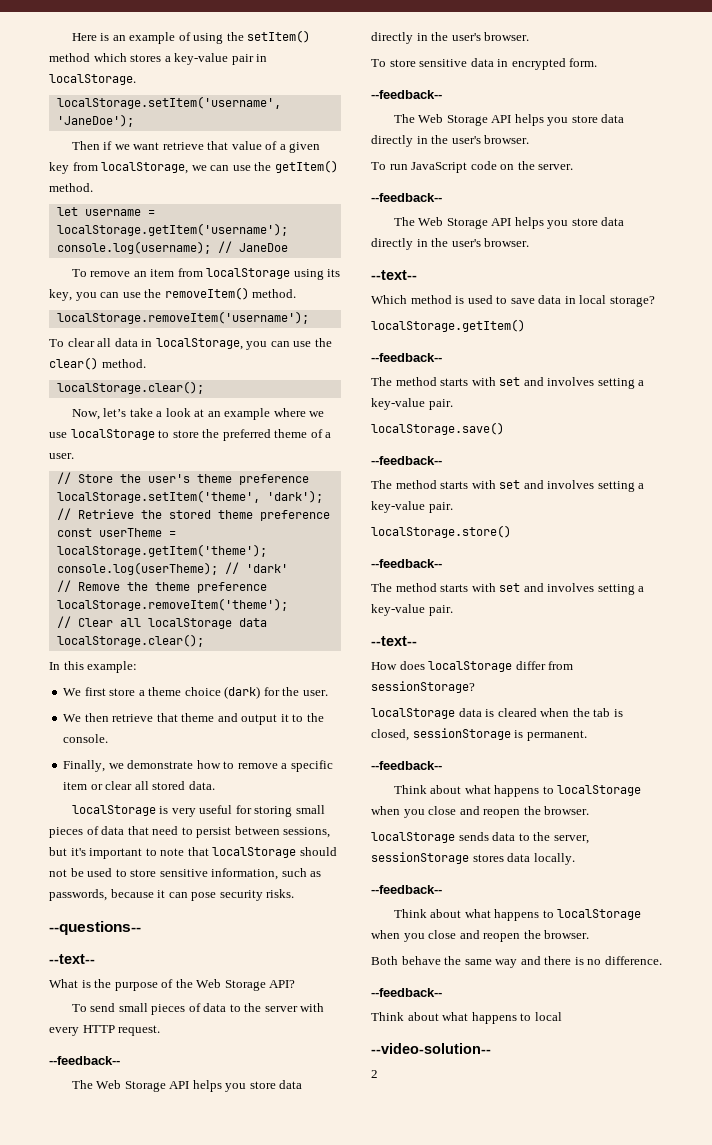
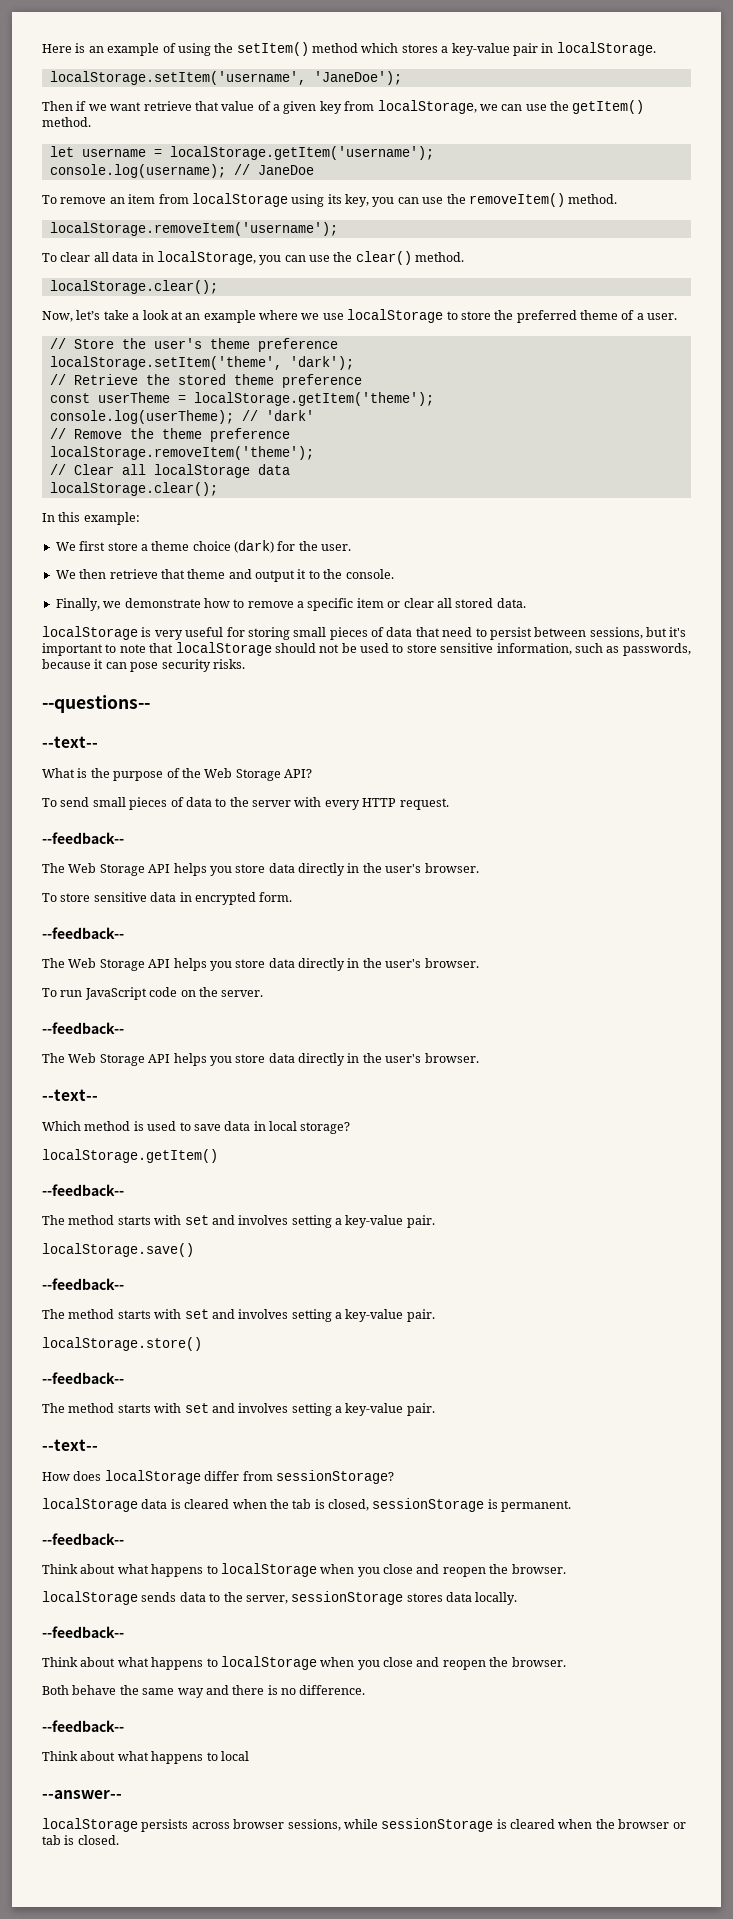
[371,1043,491,1054] [371,1070,378,1078] --video-solution-- // 2 -> [42,1790,122,1799] [42,1818,686,1832] [42,1835,119,1845] --answer-- // localStorage persists across browser sessions, while sessionStorage is cleared when the browser or tab is closed.

